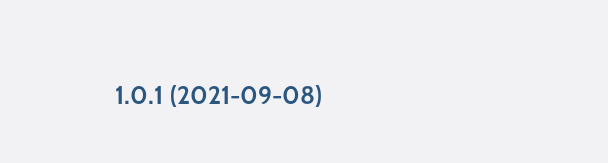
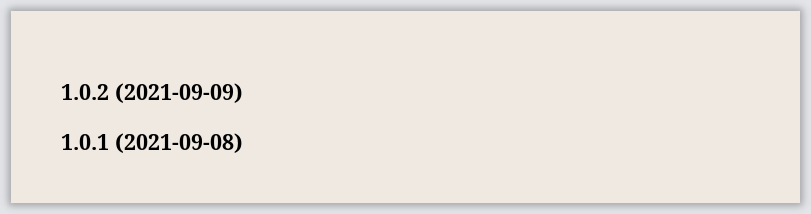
(115, 95) none -> [61,83,243,103] 1.0.2 (2021-09-09) //

